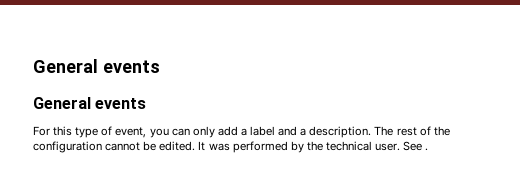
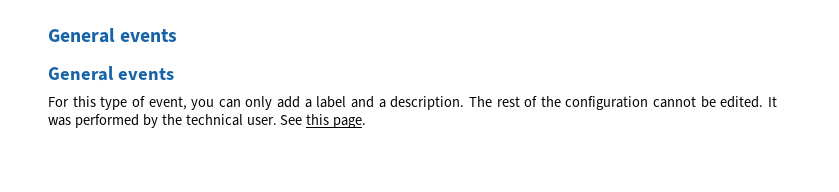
[425,148,429,151] . -> [306,114,367,128] this page.

